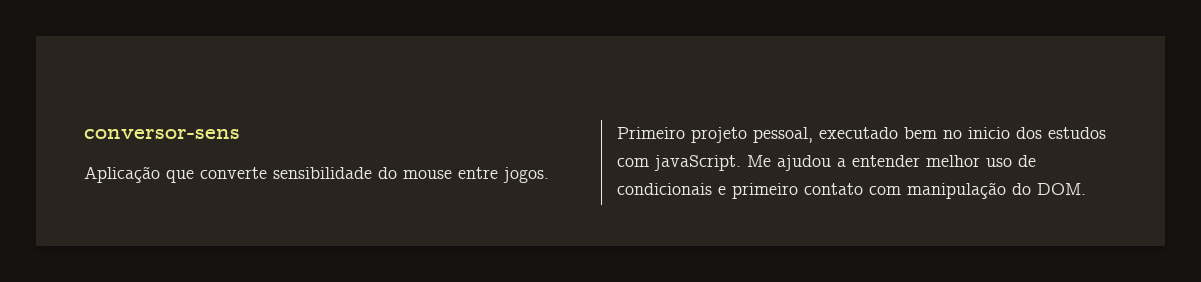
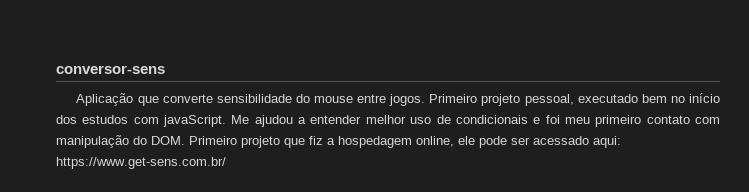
[968,127,1010,139] inicio -> [689,93,720,103] início
(726, 190) none -> [545,115,590,124] foi meu
(1086, 189) none -> [189,136,621,148] [56,157,226,169] Primeiro projeto que fiz a hospedagem online, ele pode ser acessado aqui: https://www.get-sens.com.br/

